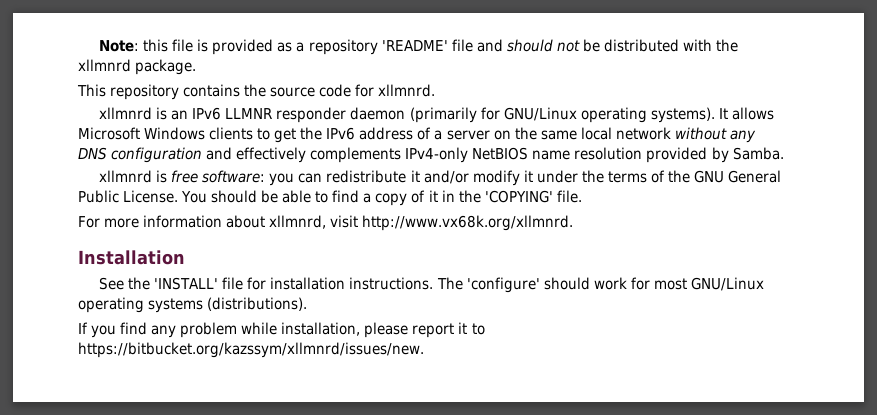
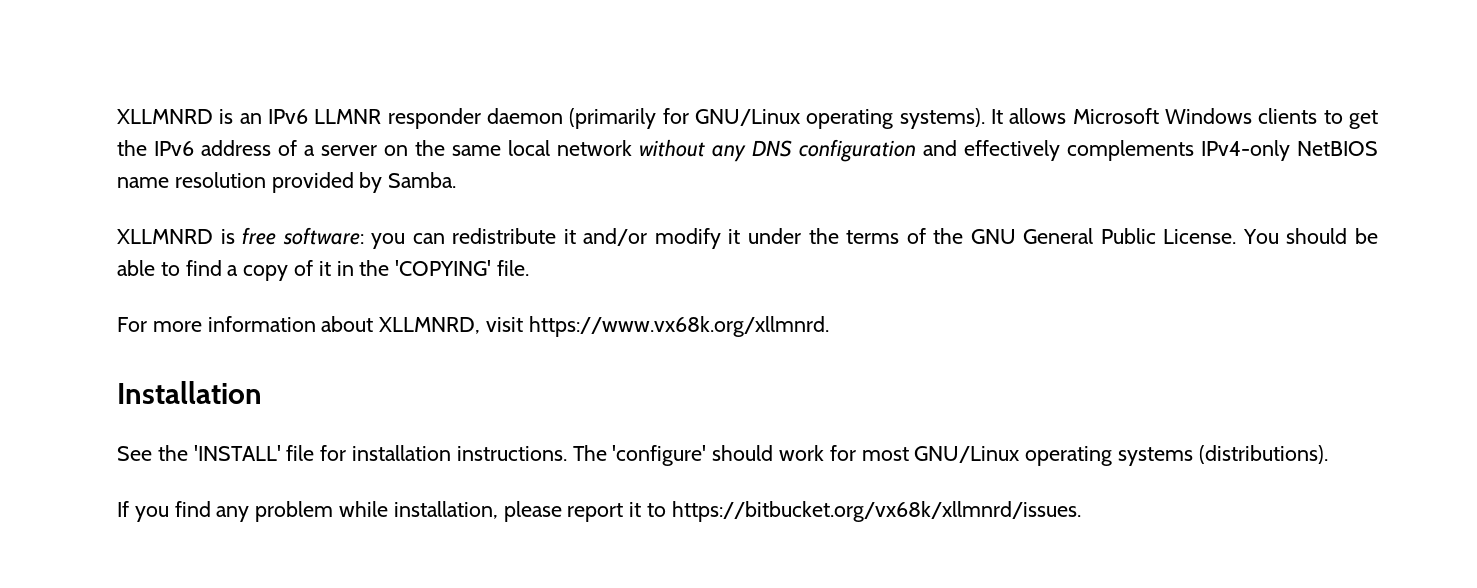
[99,39,738,55] [78,59,197,75] [77,84,436,100] [99,107,153,120] Note: this file is provided as a repository 'README' file and should not be distributed with the xllmnrd package. // This repository contains the source code for xllmnrd. // xllmnrd -> [117,109,213,124] XLLMNRD
[99,170,153,183] xllmnrd -> [117,229,213,244] XLLMNRD
[269,215,574,231] xllmnrd, visit http://www.vx68k.org/xllmnrd. -> [379,316,829,337] XLLMNRD, visit https://www.vx68k.org/xllmnrd.
[78,342,424,358] https://bitbucket.org/kazssym/xllmnrd/issues/new. -> [671,501,1081,522] https://bitbucket.org/vx68k/xllmnrd/issues.

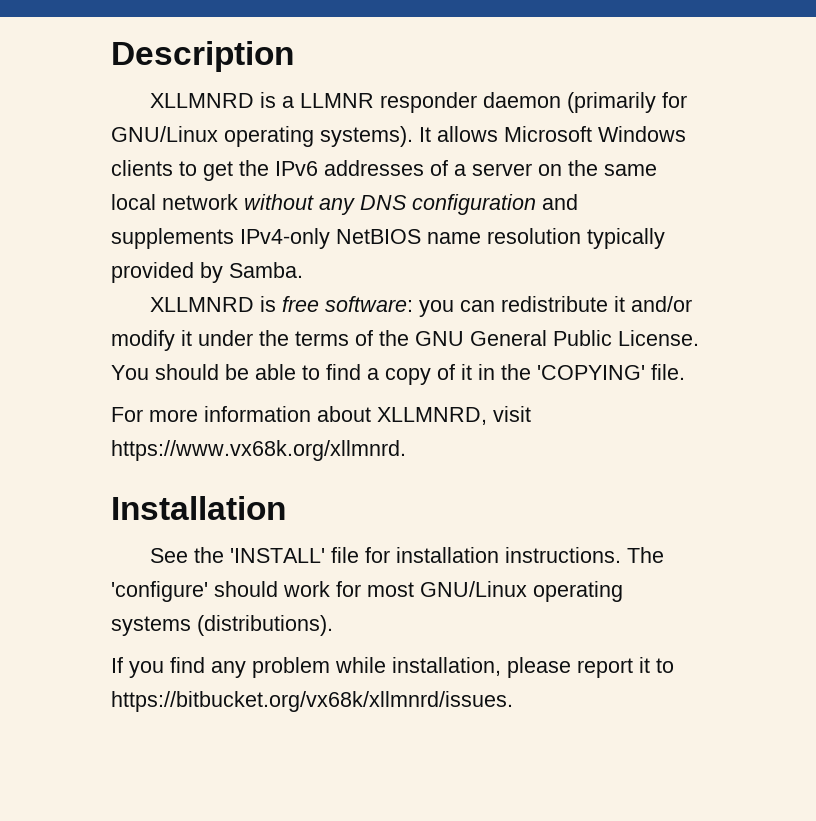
[117,109,308,124] XLLMNRD is an IPv6 -> [111,41,294,72] [150,92,295,108] Description // XLLMNRD is a
[201,140,271,156] address -> [324,160,424,176] addresses
[964,140,1194,161] effectively complements -> [111,228,234,249] supplements
(266, 180) none -> [587,228,665,249] typically

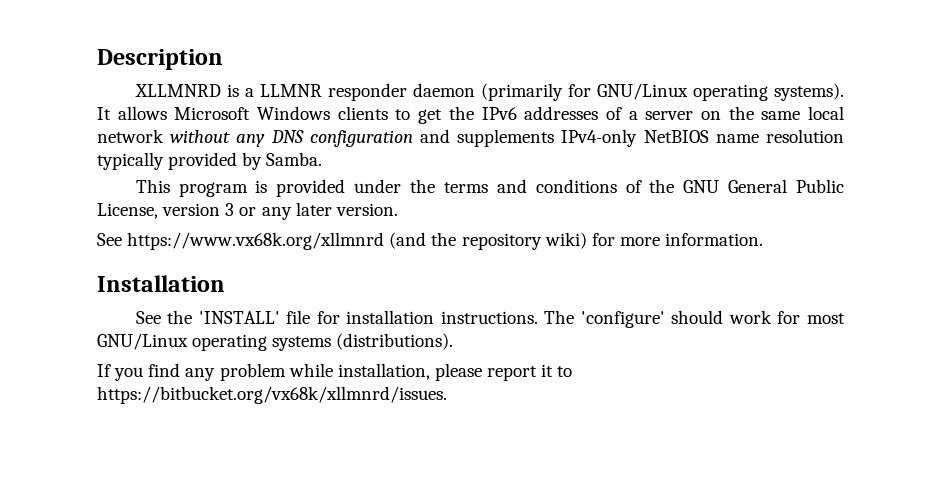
[150,296,693,317] [111,330,192,351] XLLMNRD is free software: you can redistribute it and/or modify it -> [135,179,346,197] This program is provided
(349, 338) none -> [496,179,617,193] and conditions
[618,330,699,346] [111,364,685,385] [111,406,531,425] [111,440,406,461] License. You should be able to find a copy of it in the 'COPYING' file. // For more information about XLLMNRD, visit https://www.vx68k.org/xllmnrd. -> [97,202,398,220] [97,232,764,250] License, version 3 or any later version. // See https://www.vx68k.org/xllmnrd (and the repository wiki) for more information.

